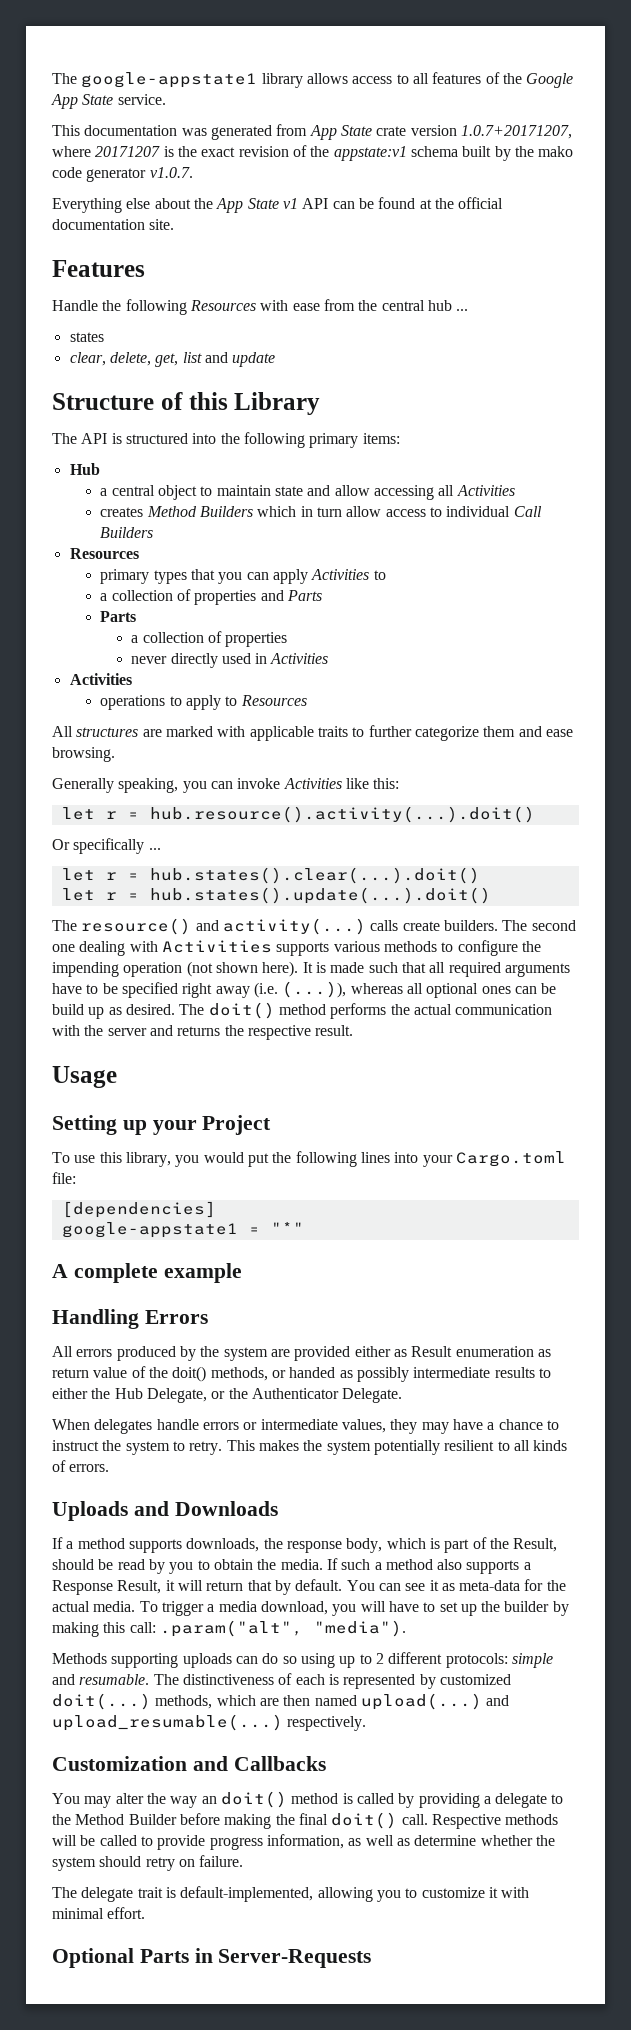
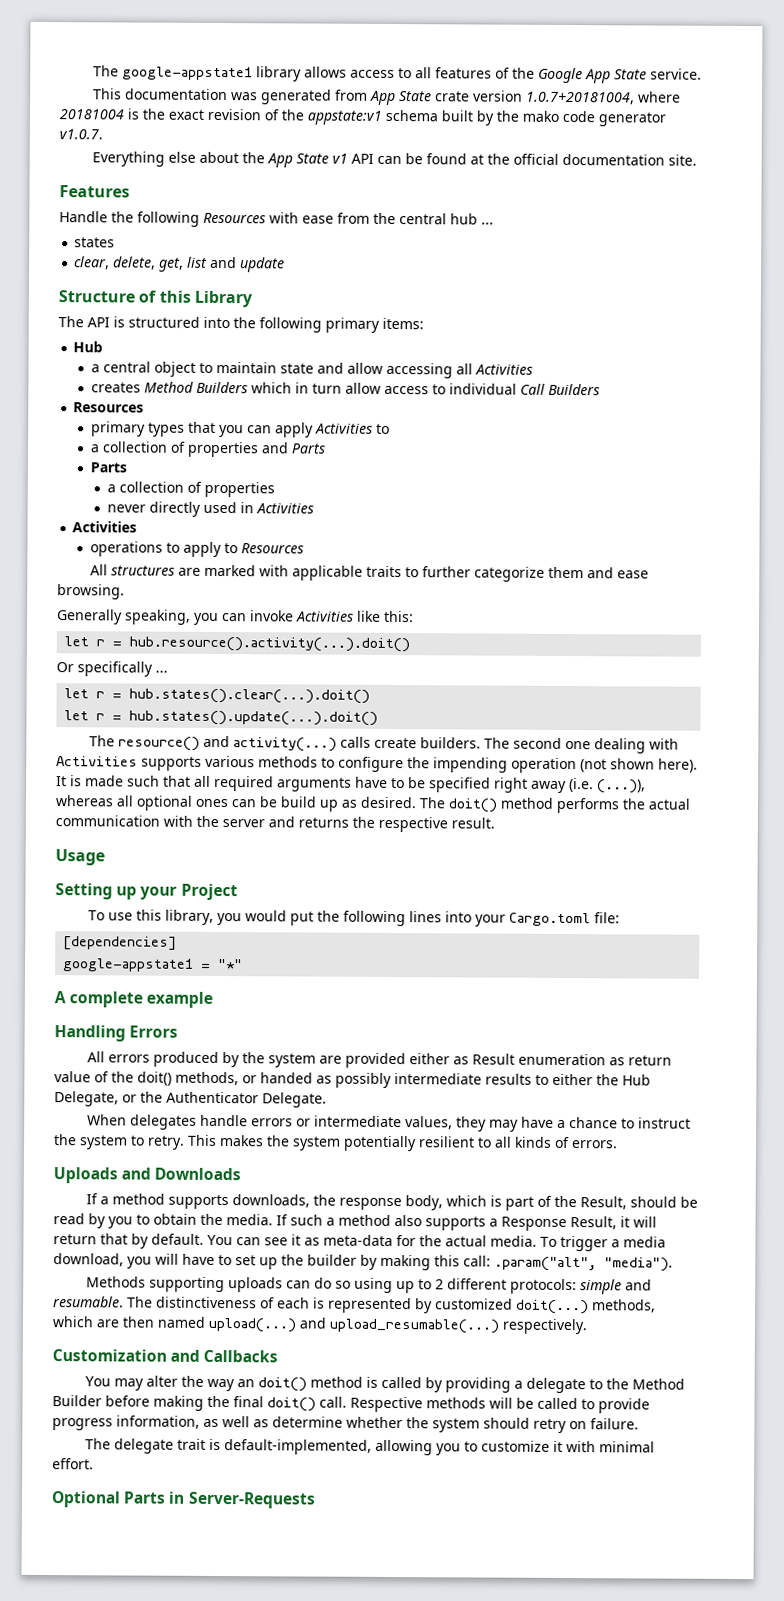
[460,125,572,139] [52,146,161,157] 1.0.7+20171207, where 20171207 -> [525,91,681,105] [59,109,124,120] 1.0.7+20181004, where 20181004

